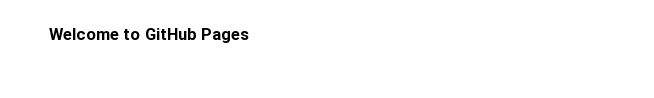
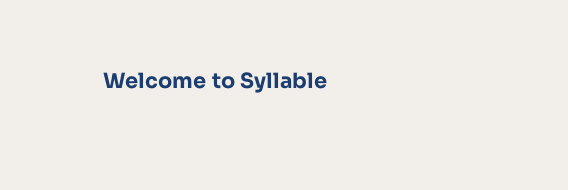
[144,28,250,43] GitHub Pages -> [240,72,328,93] Syllable

